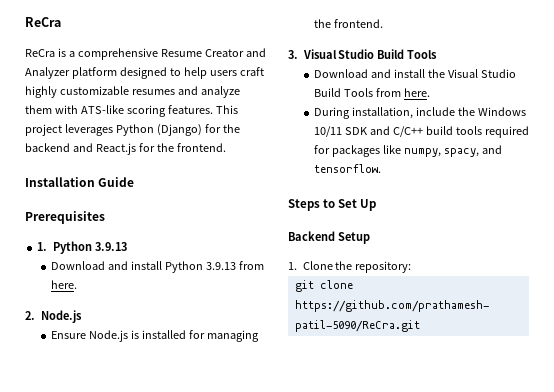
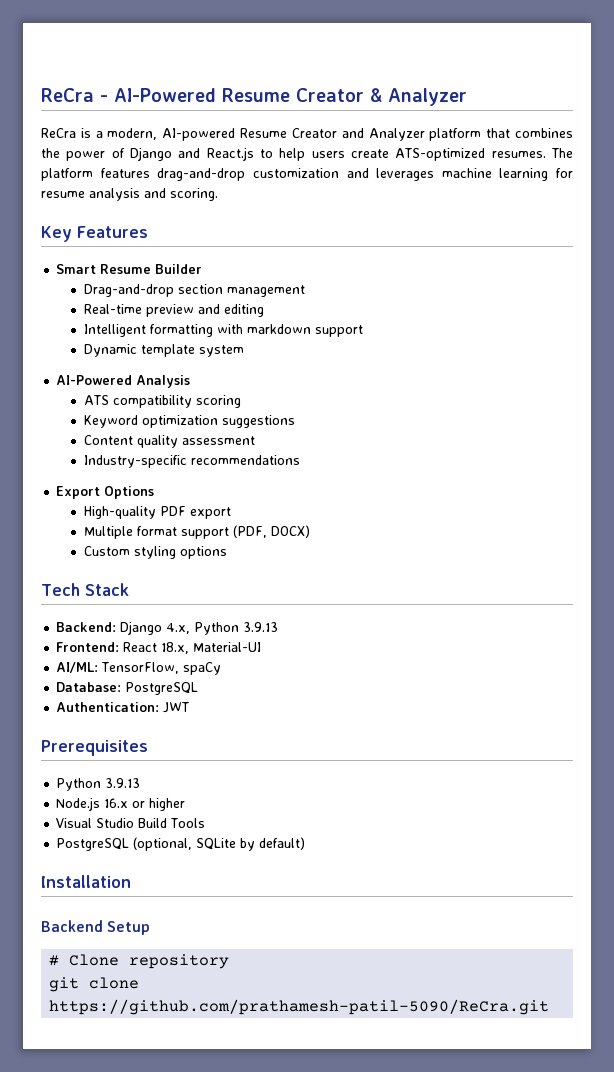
[25,17,61,27] ReCra -> [41,88,467,106] ReCra - AI-Powered Resume Creator & Analyzer
[77,48,158,60] comprehensive -> [107,128,236,141] modern, AI-powered
[119,67,264,79] [25,86,240,98] [25,105,238,117] [25,124,240,136] [25,143,226,155] [25,177,135,187] designed to help users craft highly customizable resumes and analyze them with ATS-like scoring features. This project leverages Python (Django) for the backend and React.js for the frontend. // Installation Guide -> [486,128,573,138] [41,147,573,161] [41,168,573,181] [41,188,218,201] [41,226,148,242] [56,264,203,274] [83,284,305,297] [83,304,264,317] [83,324,363,337] [83,344,244,357] [56,375,191,388] [83,395,241,408] [83,415,295,428] [83,435,255,448] [83,455,300,468] [56,486,155,499] [83,506,231,519] [83,525,310,539] [83,546,227,559] [41,583,129,596] [56,621,279,635] [56,642,262,654] [56,662,222,675] [56,682,199,695] [56,702,190,713] that combines the power of Django and React.js to help users create ATS-optimized resumes. The platform features drag-and-drop customization and leverages machine learning for resume analysis and scoring. // Key Features // Smart Resume Builder // Drag-and-drop section management // Real-time preview and editing // Intelligent formatting with markdown support // Dynamic template system // AI-Powered Analysis // ATS compatibility scoring // Keyword optimization suggestions // Content quality assessment // Industry-specific recommendations // Export Options // High-quality PDF export // Multiple format support (PDF, DOCX) // Custom styling options // Tech Stack // Backend: Django 4.x, Python 3.9.13 // Frontend: React 18.x, Material-UI // AI/ML: TensorFlow, spaCy // Database: PostgreSQL // Authentication: JWT
[37,241,127,254] [51,261,264,273] [51,280,78,289] [25,310,82,323] [51,330,259,342] [314,19,384,28] [288,49,438,59] [314,69,516,78] [314,88,431,97] [314,107,527,119] [314,126,529,138] [314,145,502,157] [314,164,382,173] [288,199,377,211] [288,231,370,244] [288,261,412,273] 1. Python 3.9.13 // Download and install Python 3.9.13 from here. // 2. Node.js // Ensure Node.js is installed for managing the frontend. // 3. Visual Studio Build Tools // Download and install the Visual Studio Build Tools from here. // During installation, include the Windows 10/11 SDK and C/C++ build tools required for packages like numpy, spacy, and tensorflow. // Steps to Set Up // Backend Setup // 1. Clone the repository: -> [56,778,141,791] [56,797,186,811] [56,818,206,828] [56,837,306,851] [41,875,131,888] [41,920,151,935] [49,954,230,969] Python 3.9.13 // Node.js 16.x or higher // Visual Studio Build Tools // PostgreSQL (optional, SQLite by default) // Installation // Backend Setup // # Clone repository

